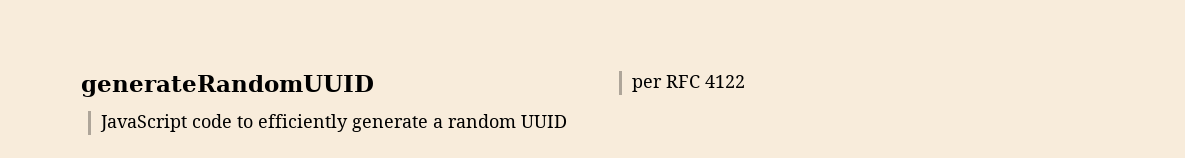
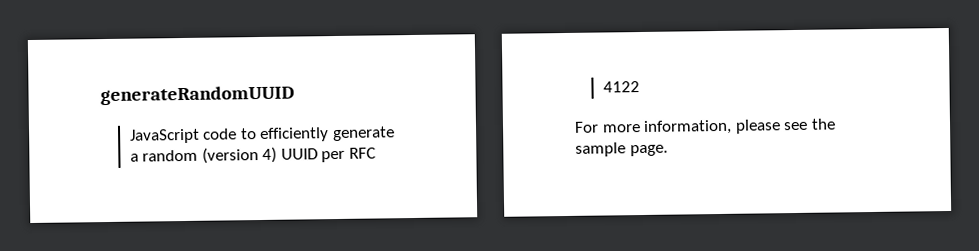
(516, 121) none -> [201,146,278,164] (version 4)
(745, 81) none -> [574,118,836,135] [575,142,668,157] // For more information, please see the sample page.

